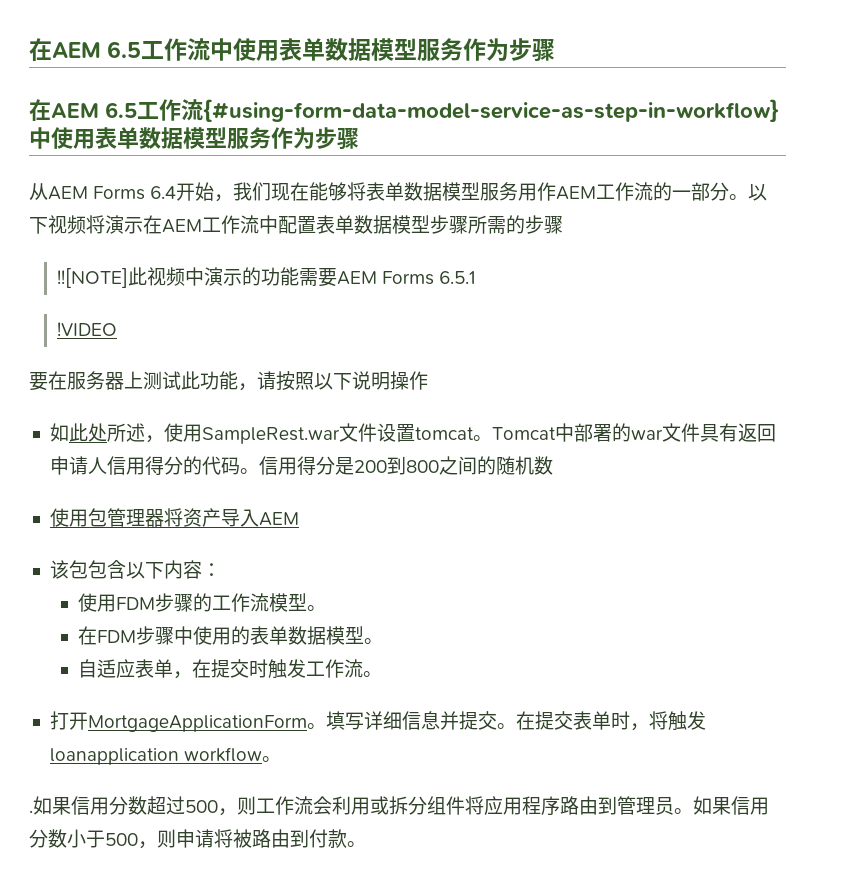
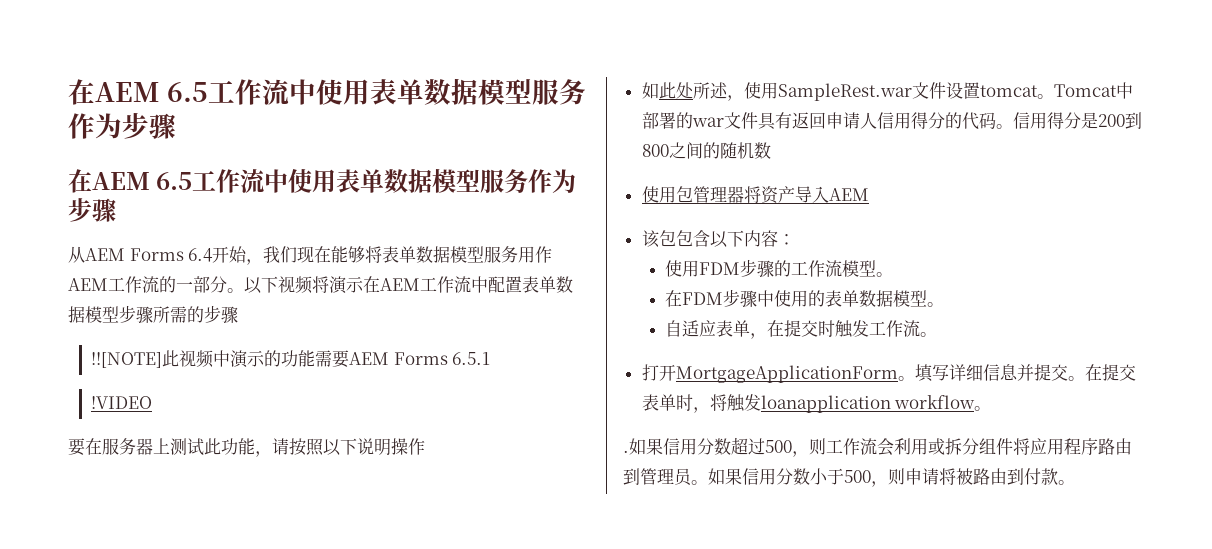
[203,99,779,122] {#using-form-data-model-service-as-step-in-workflow} -> (266, 181) none

